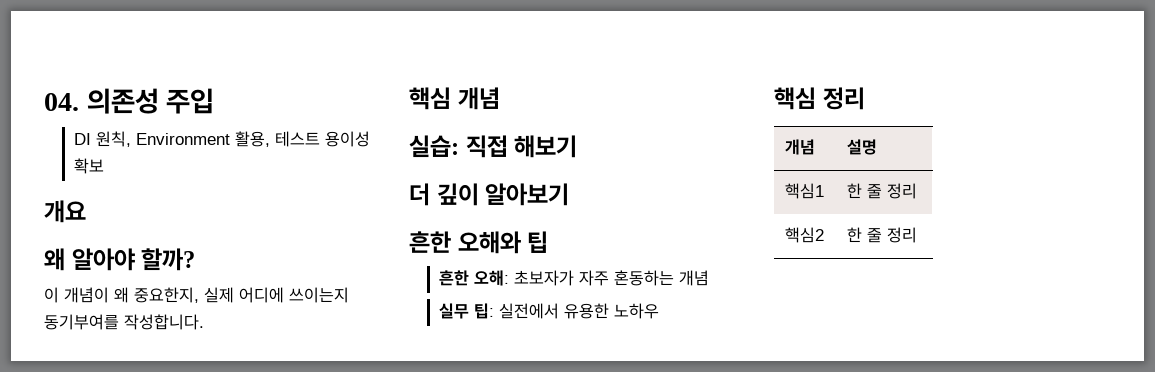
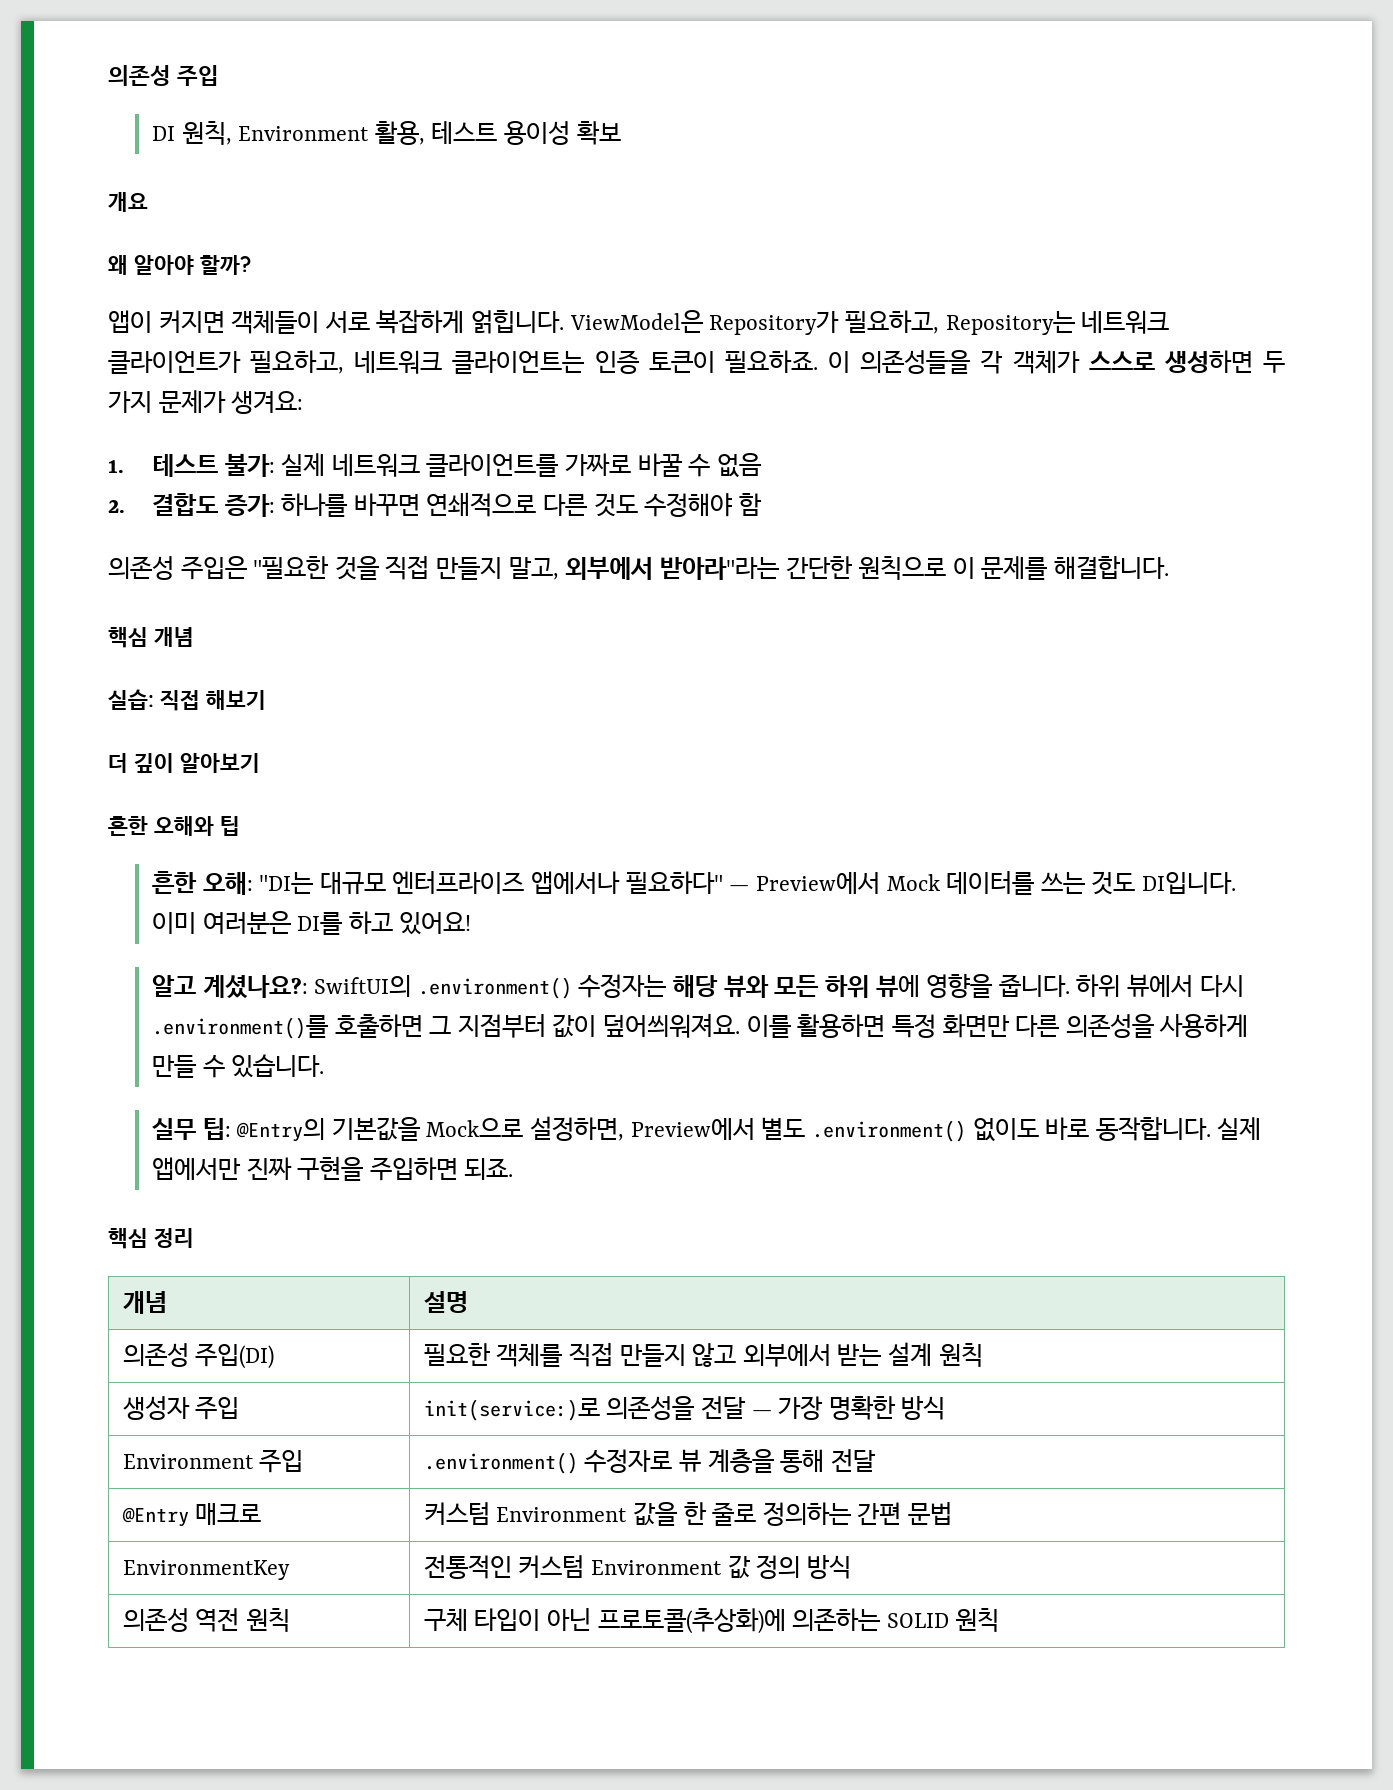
[44,93,79,111] 04. -> (108, 75) none
[44,287,349,303] [44,314,204,330] 이 개념이 왜 중요한지, 실제 어디에 쓰이는지 동기부여를 작성합니다. -> [108,309,1170,335] [108,350,1286,374] [108,390,304,414] [108,453,762,478] [108,492,762,517] [108,555,1169,580] 앱이 커지면 객체들이 서로 복잡하게 얽힙니다. ViewModel은 Repository가 필요하고, Repository는 네트워크 클라이언트가 필요하고, 네트워크 클라이언트는 인증 토큰이 필요하죠. 이 의존성들을 각 객체가 스스로 생성하면 두 가지 문제가 생겨요: // 1. 테스트 불가: 실제 네트워크 클라이언트를 가짜로 바꿀 수 없음 // 2. 결합도 증가: 하나를 바꾸면 연쇄적으로 다른 것도 수정해야 함 // 의존성 주입은 "필요한 것을 직접 만들지 말고, 외부에서 받아라"라는 간단한 원칙으로 이 문제를 해결합니다.
[514,270,710,286] [439,303,660,319] [774,87,865,110] [785,139,816,155] [847,139,878,155] [785,183,825,199] [847,183,918,199] [785,227,825,243] [847,227,918,243] 초보자가 자주 혼동하는 개념 // 실무 팁: 실전에서 유용한 노하우 // 핵심 정리 // 개념 | 설명 // 핵심1 | 한 줄 정리 // 핵심2 | 한 줄 정리 -> [259,871,1236,895] [151,911,472,935] [151,973,1244,999] [151,1013,1249,1039] [151,1054,325,1078] [151,1116,1262,1142] [151,1156,514,1181] [108,1228,194,1249] [122,1291,167,1314] [423,1291,468,1313] [122,1343,275,1369] [423,1342,983,1367] [122,1396,240,1420] [423,1395,946,1421] [122,1449,304,1473] [423,1449,876,1474] [121,1503,262,1527] [423,1502,953,1526] [122,1560,290,1580] [423,1554,851,1579] [122,1608,291,1632] [423,1608,1000,1634] "DI는 대규모 엔터프라이즈 앱에서나 필요하다" — Preview에서 Mock 데이터를 쓰는 것도 DI입니다. 이미 여러분은 DI를 하고 있어요! // 알고 계셨나요?: SwiftUI의 .environment() 수정자는 해당 뷰와 모든 하위 뷰에 영향을 줍니다. 하위 뷰에서 다시 .environment()를 호출하면 그 지점부터 값이 덮어씌워져요. 이를 활용하면 특정 화면만 다른 의존성을 사용하게 만들 수 있습니다. // 실무 팁: @Entry의 기본값을 Mock으로 설정하면, Preview에서 별도 .environment() 없이도 바로 동작합니다. 실제 앱에서만 진짜 구현을 주입하면 되죠. // 핵심 정리 // 개념 | 설명 // 의존성 주입(DI) | 필요한 객체를 직접 만들지 않고 외부에서 받는 설계 원칙 // 생성자 주입 | init(service:)로 의존성을 전달 — 가장 명확한 방식 // Environment 주입 | .environment() 수정자로 뷰 계층을 통해 전달 // @Entry 매크로 | 커스텀 Environment 값을 한 줄로 정의하는 간편 문법 // EnvironmentKey | 전통적인 커스텀 Environment 값 정의 방식 // 의존성 역전 원칙 | 구체 타입이 아닌 프로토콜(추상화)에 의존하는 SOLID 원칙

